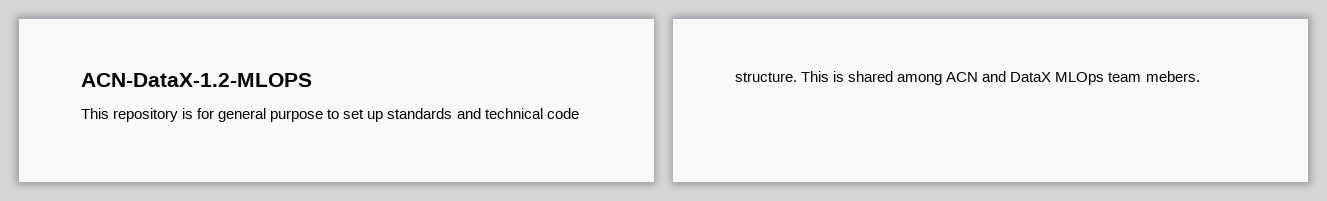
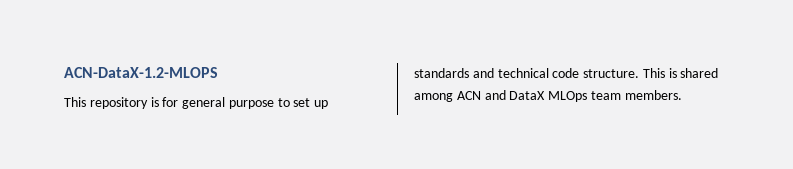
[1145,71,1200,82] mebers. -> [624,90,682,100] members.

